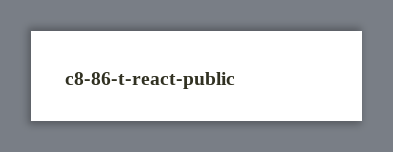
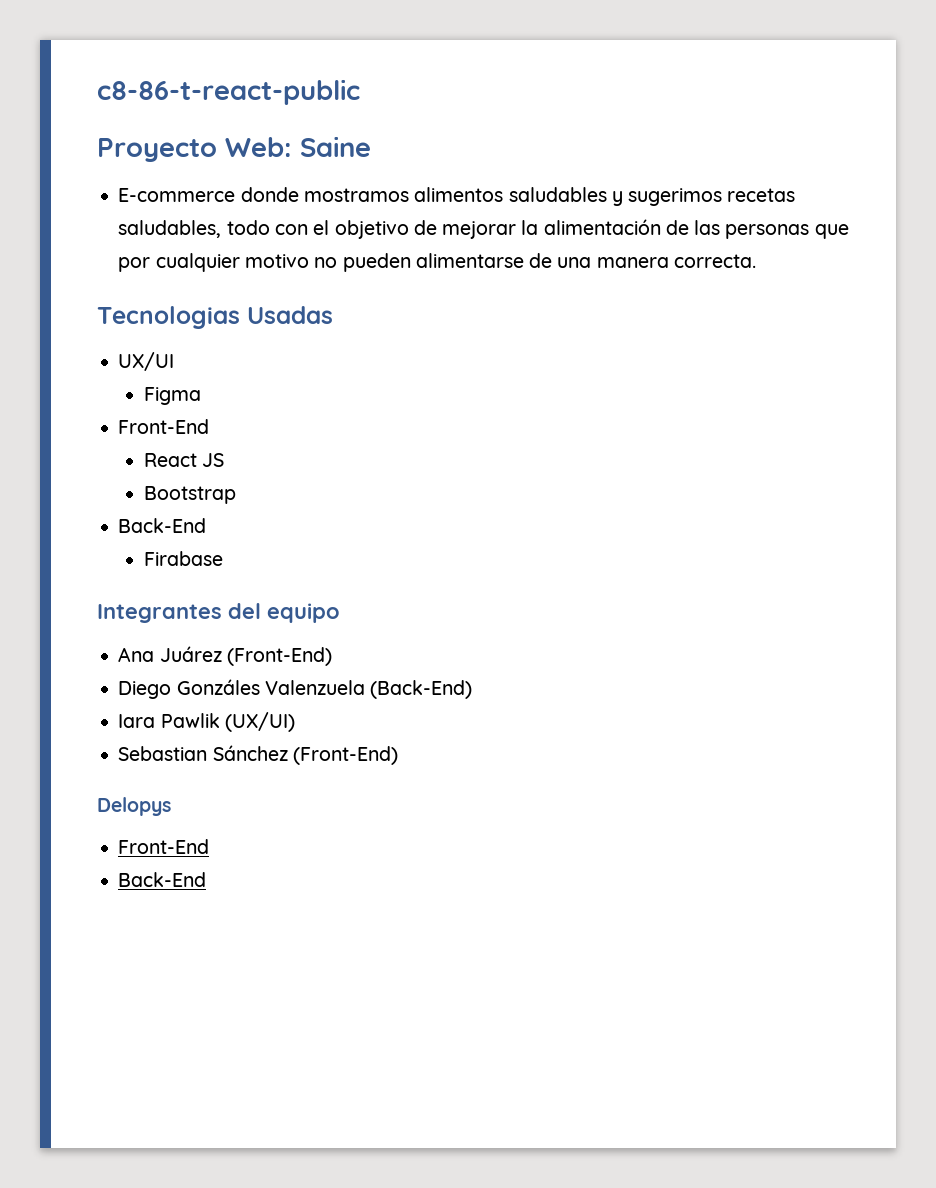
(235, 80) none -> [97,136,371,162] [118,187,796,206] [118,219,849,239] [118,253,756,272] [97,306,333,329] [118,352,175,371] [143,387,201,405] [118,419,210,434] [143,453,224,467] [143,486,236,504] [118,518,207,533] [143,551,223,566] [97,603,340,623] [118,646,332,666] [118,679,473,699] [118,712,295,732] [118,745,398,765] [97,797,171,816] [118,839,210,854] [118,872,207,887] // Proyecto Web: Saine // E-commerce donde mostramos alimentos saludables y sugerimos recetas saludables, todo con el objetivo de mejorar la alimentación de las personas que por cualquier motivo no pueden alimentarse de una manera correcta. // Tecnologias Usadas // UX/UI // Figma // Front-End // React JS // Bootstrap // Back-End // Firabase // Integrantes del equipo // Ana Juárez (Front-End) // Diego Gonzáles Valenzuela (Back-End) // Iara Pawlik (UX/UI) // Sebastian Sánchez (Front-End) // Delopys // Front-End // Back-End

